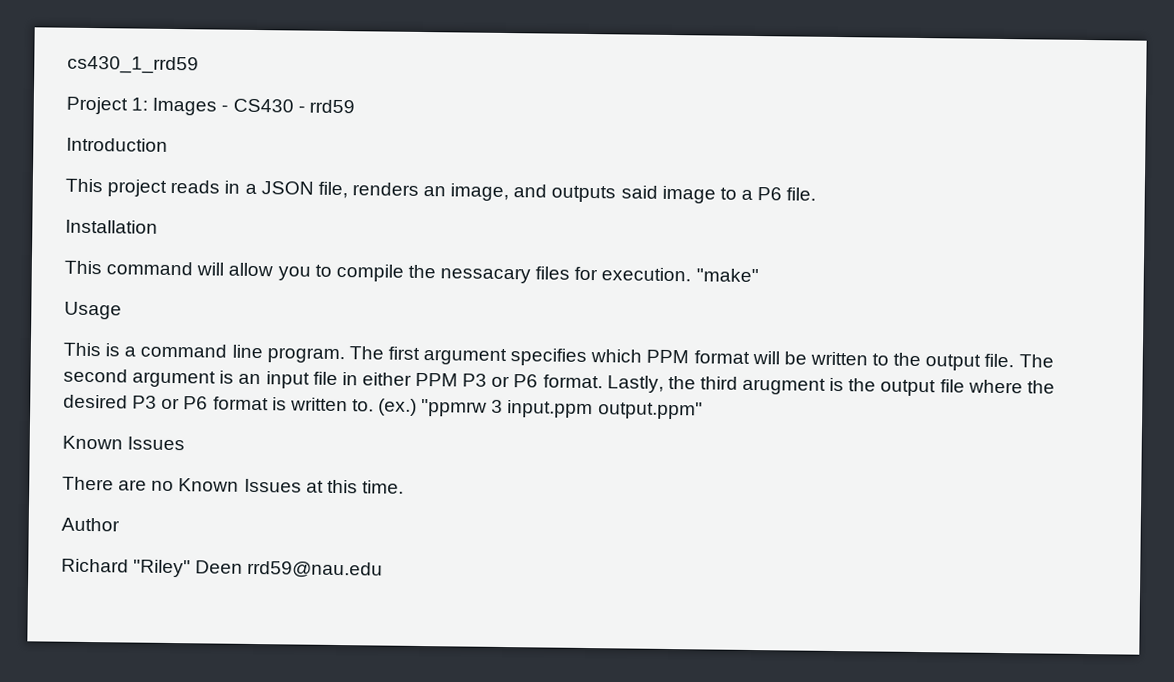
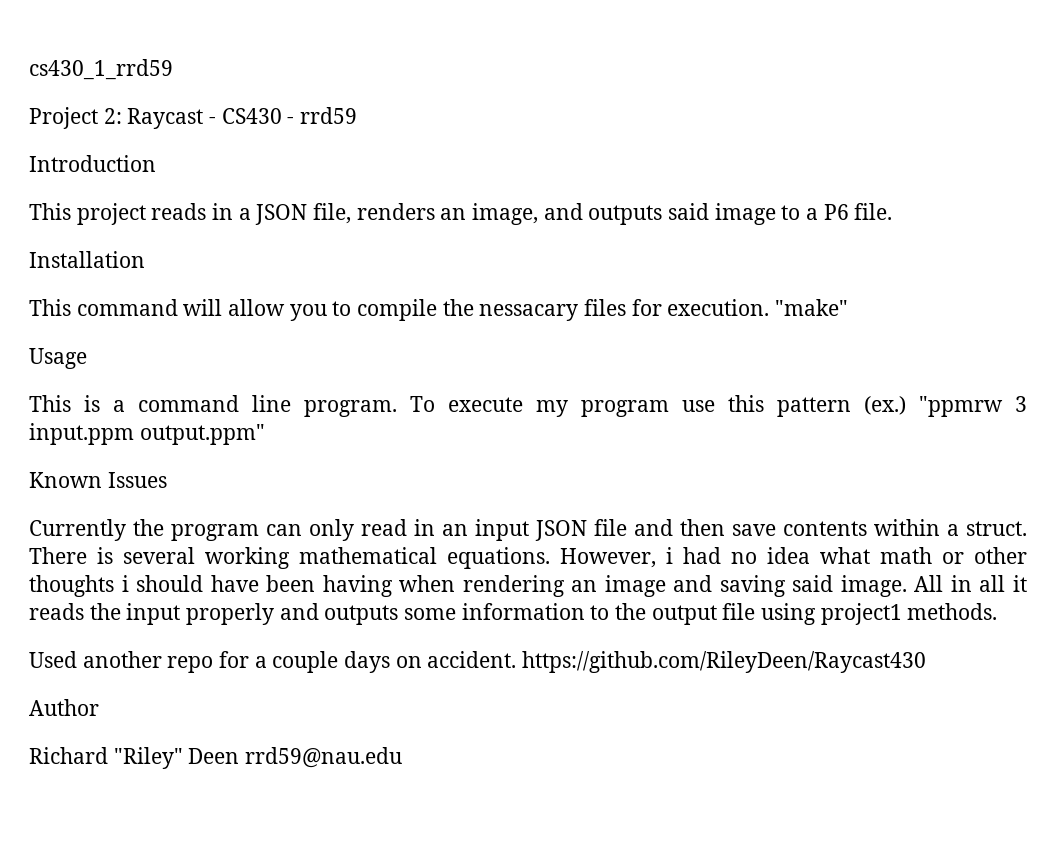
[131,97,218,116] 1: Images -> [103,108,204,129] 2: Raycast
[348,346,1054,371] [63,368,1055,397] [63,394,374,412] The first argument specifies which PPM format will be written to the output file. The second argument is an input file in either PPM P3 or P6 format. Lastly, the third arugment is the output file where the desired P3 or P6 format is written to. -> [410,395,851,417] To execute my program use this pattern
[62,476,404,494] There are no Known Issues at this time. -> [29,519,1027,541] [29,547,1027,569] [29,575,1027,597] [29,603,998,625] [29,651,927,673] Currently the program can only read in an input JSON file and then save contents within a struct. There is several working mathematical equations. However, i had no idea what math or other thoughts i should have been having when rendering an image and saving said image. All in all it reads the input properly and outputs some information to the output file using project1 methods. // Used another repo for a couple days on accident. https://github.com/RileyDeen/Raycast430

